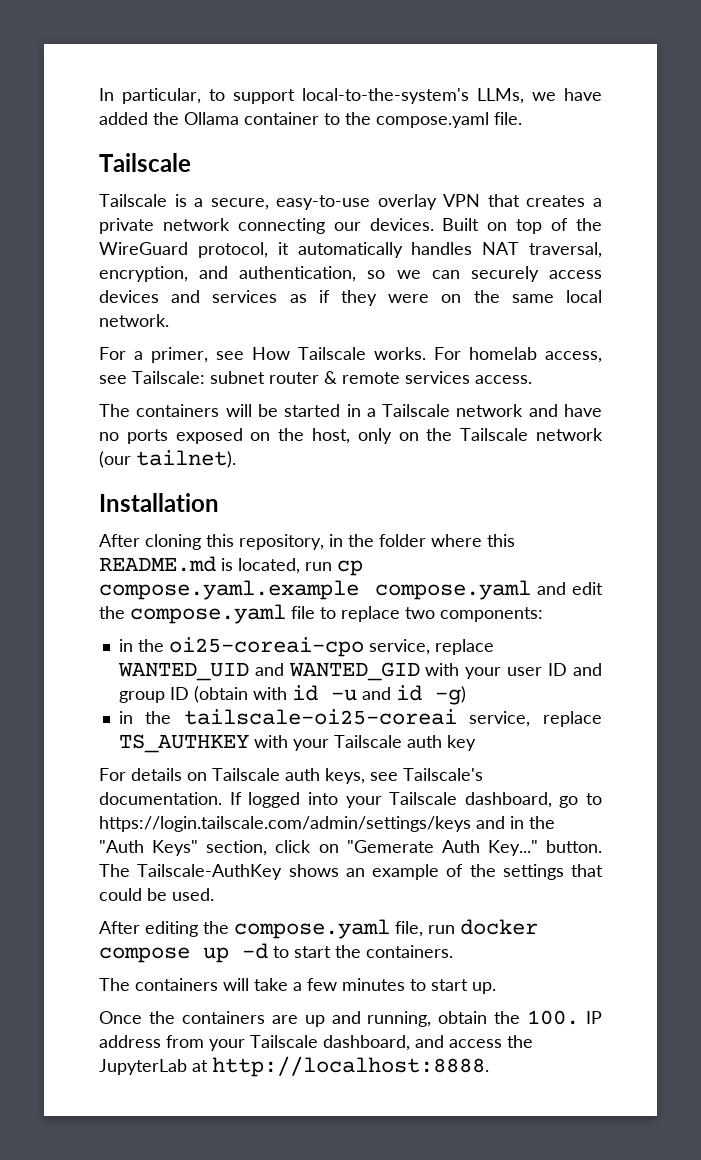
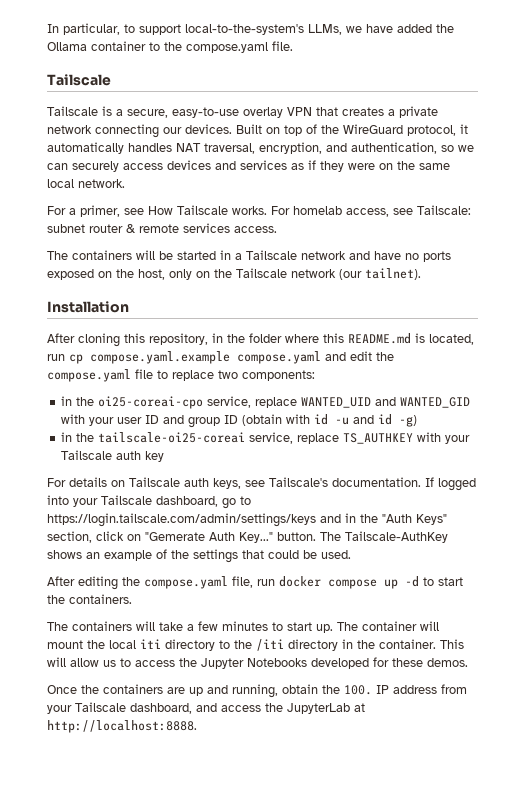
(496, 988) none -> [337,621,439,631] [47,639,464,651] [47,657,468,669] The container will mount the local iti directory to the /iti directory in the container. This will allow us to access the Jupyter Notebooks developed for these demos.

